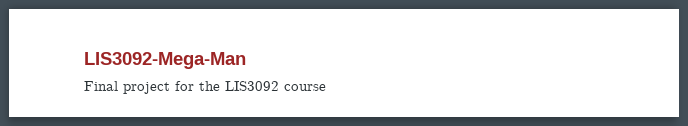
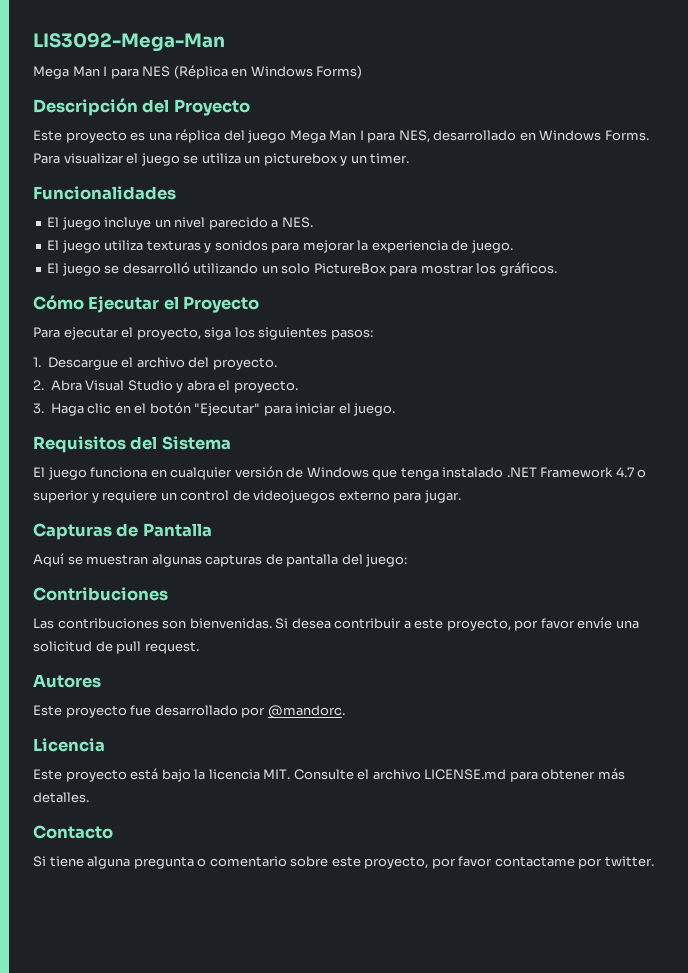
[84,81,326,94] Final project for the LIS3092 course -> [33,65,363,79] [33,98,250,116] [33,129,649,143] [33,153,410,166] [33,186,176,200] [47,217,313,230] [47,240,513,253] [47,262,557,276] [33,295,260,313] [33,327,373,340] [33,357,277,370] [33,380,298,393] [33,402,396,416] [33,436,231,453] [33,466,647,480] [33,490,461,503] [33,523,212,540] [33,553,408,567] [33,587,168,601] [33,617,639,631] [33,641,199,654] [33,674,101,688] [33,705,345,719] [33,738,105,752] [33,768,625,782] [33,792,89,803] [33,825,113,839] [33,856,654,869] Mega Man I para NES (Réplica en Windows Forms) // Descripción del Proyecto // Este proyecto es una réplica del juego Mega Man I para NES, desarrollado en Windows Forms. Para visualizar el juego se utiliza un picturebox y un timer. // Funcionalidades // El juego incluye un nivel parecido a NES. // El juego utiliza texturas y sonidos para mejorar la experiencia de juego. // El juego se desarrolló utilizando un solo PictureBox para mostrar los gráficos. // Cómo Ejecutar el Proyecto // Para ejecutar el proyecto, siga los siguientes pasos: // 1. Descargue el archivo del proyecto. // 2. Abra Visual Studio y abra el proyecto. // 3. Haga clic en el botón "Ejecutar" para iniciar el juego. // Requisitos del Sistema // El juego funciona en cualquier versión de Windows que tenga instalado .NET Framework 4.7 o superior y requiere un control de videojuegos externo para jugar. // Capturas de Pantalla // Aquí se muestran algunas capturas de pantalla del juego: // Contribuciones // Las contribuciones son bienvenidas. Si desea contribuir a este proyecto, por favor envíe una solicitud de pull request. // Autores // Este proyecto fue desarrollado por @mandorc. // Licencia // Este proyecto está bajo la licencia MIT. Consulte el archivo LICENSE.md para obtener más detalles. // Contacto // Si tiene alguna pregunta o comentario sobre este proyecto, por favor contactame por twitter.

